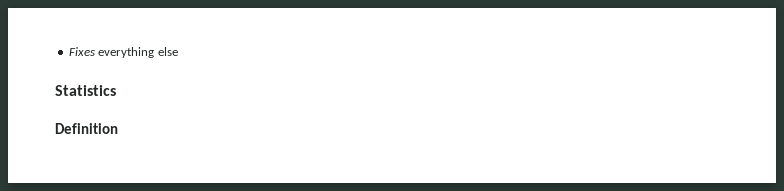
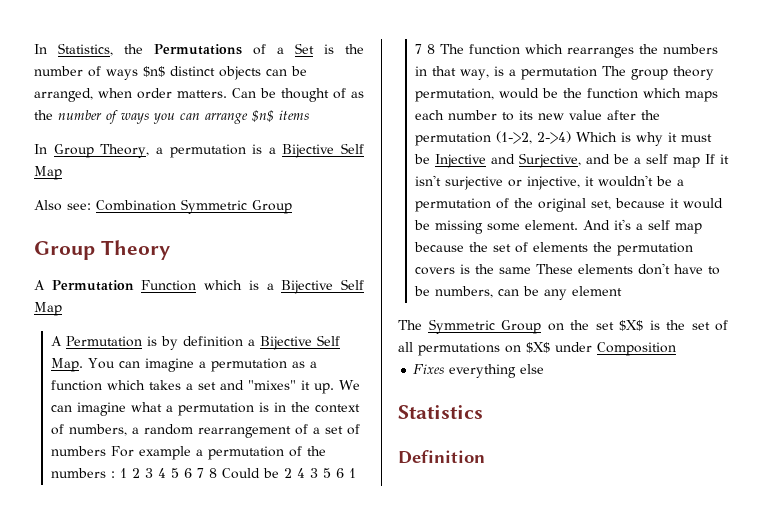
(68, 51) none -> [34,43,364,56] [34,66,307,80] [34,88,364,102] [34,110,309,124] [34,143,364,158] [34,166,62,180] [34,199,292,214] [34,240,170,260] [34,279,365,294] [34,302,62,316] [50,335,340,350] [50,358,317,372] [50,380,360,394] [50,402,360,416] [50,424,360,438] [50,446,326,460] [50,468,356,479] [414,44,718,58] [414,66,714,80] [414,88,718,102] [414,110,660,121] [414,131,712,146] [413,153,729,168] [414,175,684,190] [414,198,723,212] [413,219,702,234] [413,242,693,256] [414,263,720,275] [413,286,622,300] [398,319,728,334] [398,342,676,356] In Statistics, the Permutations of a Set is the number of ways $n$ distinct objects can be arranged, when order matters. Can be thought of as the number of ways you can arrange $n$ items // In Group Theory, a permutation is a Bijective Self Map // Also see: Combination Symmetric Group // Group Theory // A Permutation Function which is a Bijective Self Map // A Permutation is by definition a Bijective Self Map. You can imagine a permutation as a function which takes a set and "mixes" it up. We can imagine what a permutation is in the context of numbers, a random rearrangement of a set of numbers For example a permutation of the numbers : 1 2 3 4 5 6 7 8 Could be 2 4 3 5 6 1 7 8 The function which rearranges the numbers in that way, is a permutation The group theory permutation, would be the function which maps each number to its new value after the permutation (1->2, 2->4) Which is why it must be Injective and Surjective, and be a self map If it isn't surjective or injective, it wouldn't be a permutation of the original set, because it would be missing some element. And it's a self map because the set of elements the permutation covers is the same These elements don't have to be numbers, can be any element // The Symmetric Group on the set $X$ is the set of all permutations on $X$ under Composition //

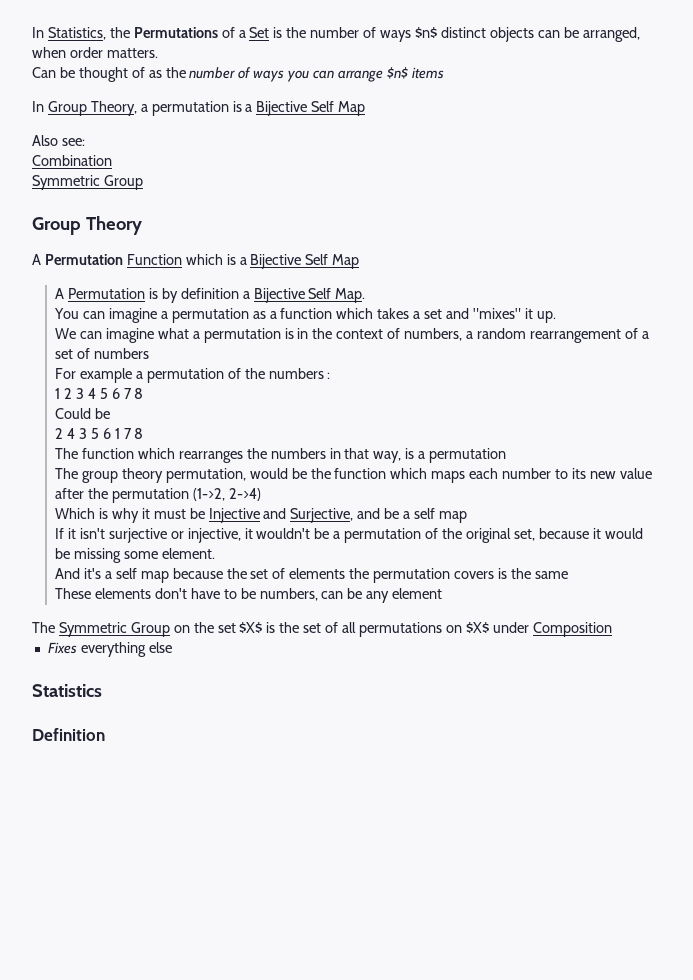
(227, 94) none -> (158, 53) //
(91, 206) none -> (85, 142) //
(176, 205) none -> (112, 160) //
(83, 365) none -> (366, 295) //
(334, 388) none -> (556, 317) //
(106, 451) none -> (149, 353) //
(115, 474) none -> (331, 375) //
(217, 473) none -> (144, 393) //
(279, 473) none -> (110, 413) //
(435, 49) none -> (144, 433) //
(597, 73) none -> (507, 455) //
(571, 137) none -> (261, 494) //
(700, 162) none -> (467, 517) //
(578, 225) none -> (215, 553) //
(531, 270) none -> (568, 575) //

